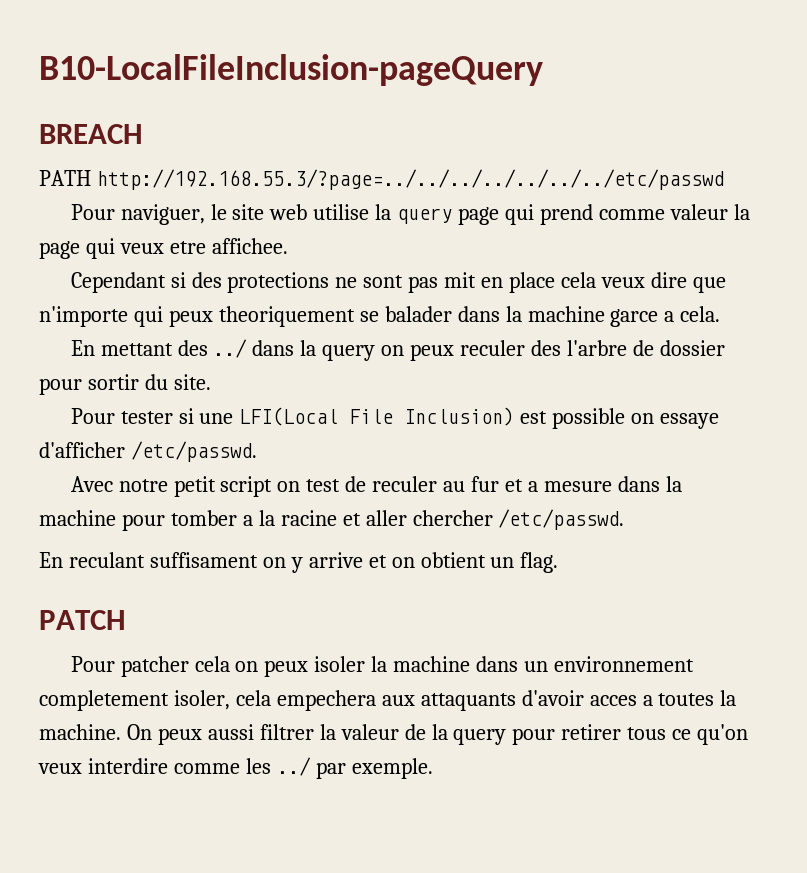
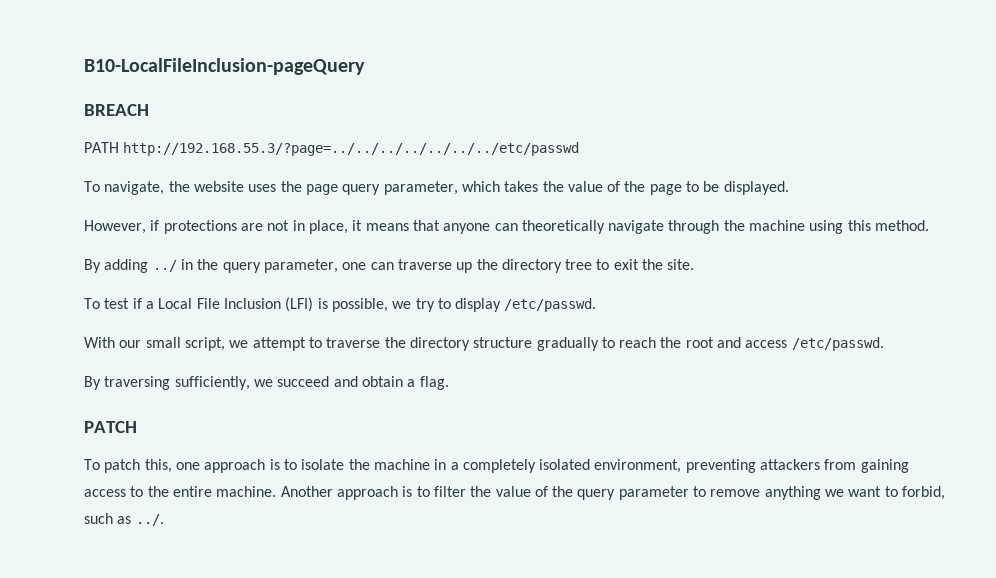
[70,204,750,225] [39,238,288,259] [70,272,726,293] [39,306,721,327] [70,339,725,361] [39,374,211,395] [70,407,720,429] [39,441,257,462] [70,476,682,497] [39,509,625,531] [39,552,559,573] [39,610,126,630] [70,656,695,677] [39,690,737,711] [39,724,749,745] [38,757,433,779] Pour naviguer, le site web utilise la query page qui prend comme valeur la page qui veux etre affichee. // Cependant si des protections ne sont pas mit en place cela veux dire que n'importe qui peux theoriquement se balader dans la machine garce a cela. // En mettant des ../ dans la query on peux reculer des l'arbre de dossier pour sortir du site. // Pour tester si une LFI(Local File Inclusion) est possible on essaye d'afficher /etc/passwd. // Avec notre petit script on test de reculer au fur et a mesure dans la machine pour tomber a la racine et aller chercher /etc/passwd. // En reculant suffisament on y arrive et on obtient un flag. // PATCH // Pour patcher cela on peux isoler la machine dans un environnement completement isoler, cela empechera aux attaquants d'avoir acces a toutes la machine. On peux aussi filtrer la valeur de la query pour retirer tous ce qu'on veux interdire comme les ../ par exemple. -> [84,181,789,195] [84,220,930,234] [84,259,695,273] [84,297,597,312] [84,337,884,351] [84,376,449,390] [84,421,137,433] [84,459,909,473] [84,486,946,500] [84,513,164,526] To navigate, the website uses the page query parameter, which takes the value of the page to be displayed. // However, if protections are not in place, it means that anyone can theoretically navigate through the machine using this method. // By adding ../ in the query parameter, one can traverse up the directory tree to exit the site. // To test if a Local File Inclusion (LFI) is possible, we try to display /etc/passwd. // With our small script, we attempt to traverse the directory structure gradually to reach the root and access /etc/passwd. // By traversing sufficiently, we succeed and obtain a flag. // PATCH // To patch this, one approach is to isolate the machine in a completely isolated environment, preventing attackers from gaining access to the entire machine. Another approach is to filter the value of the query parameter to remove anything we want to forbid, such as ../.

